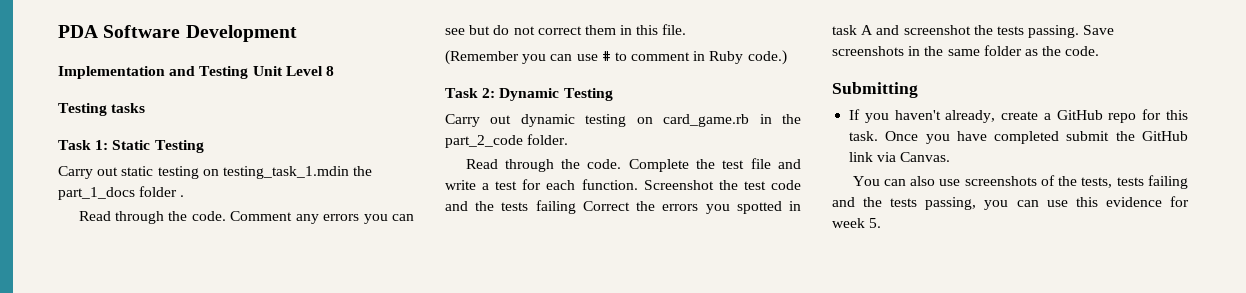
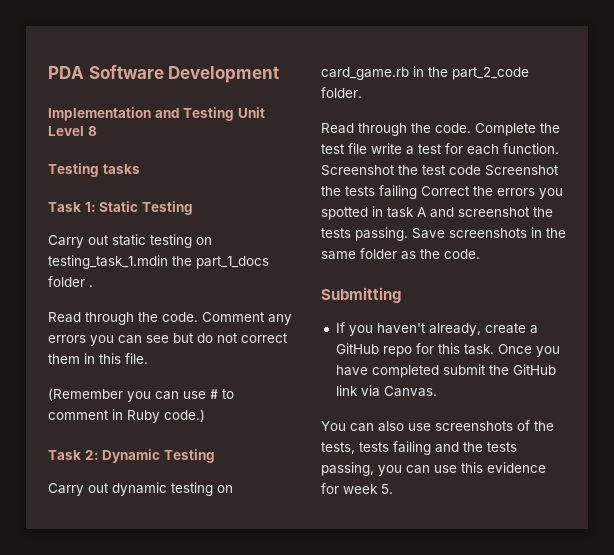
[778,159,801,169] and -> (367, 148) none
[445,201,468,211] and -> [485,165,559,176] Screenshot

